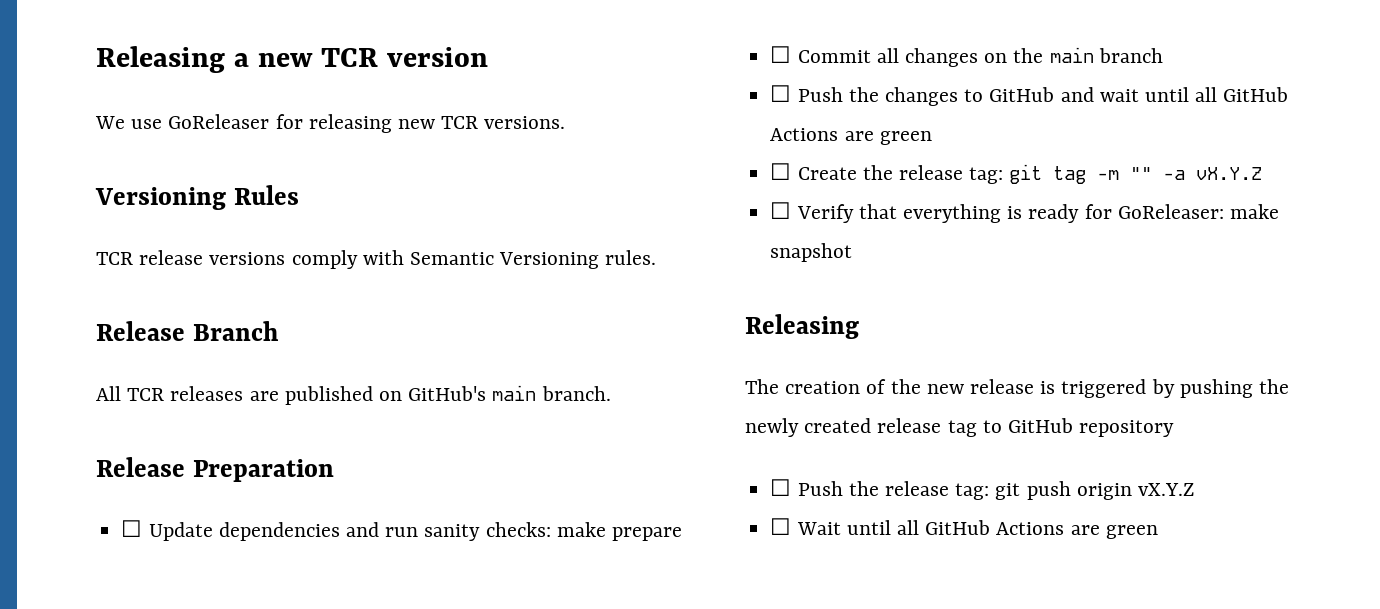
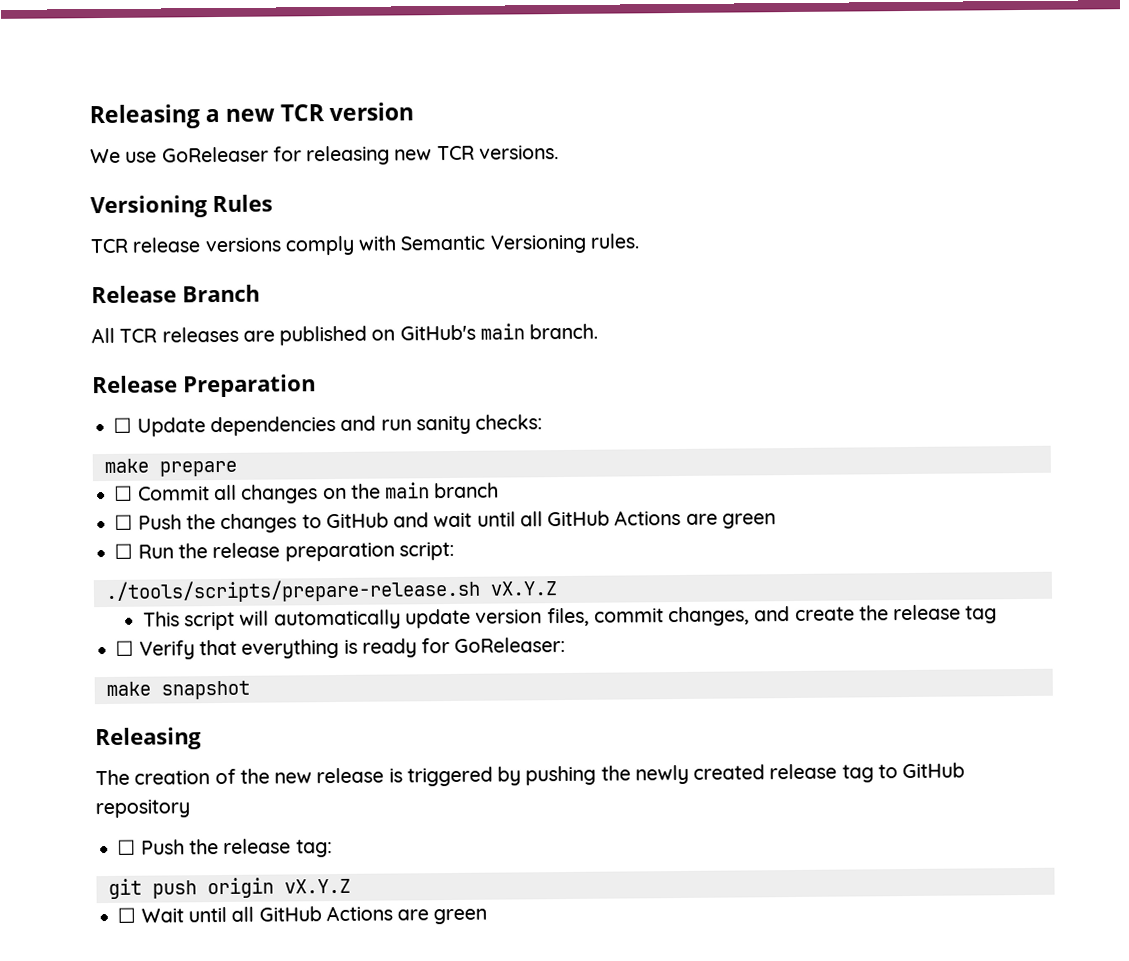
(551, 529) none -> (544, 422) //
[797,164,1263,184] Create the release tag: git tag -m "" -a vX.Y.Z -> [137,541,455,562] [104,578,557,604] [142,604,998,631] Run the release preparation script: // ./tools/scripts/prepare-release.sh vX.Y.Z // This script will automatically update version files, commit changes, and create the release tag
(1224, 211) none -> (567, 644) //
(990, 491) none -> (333, 848) //

